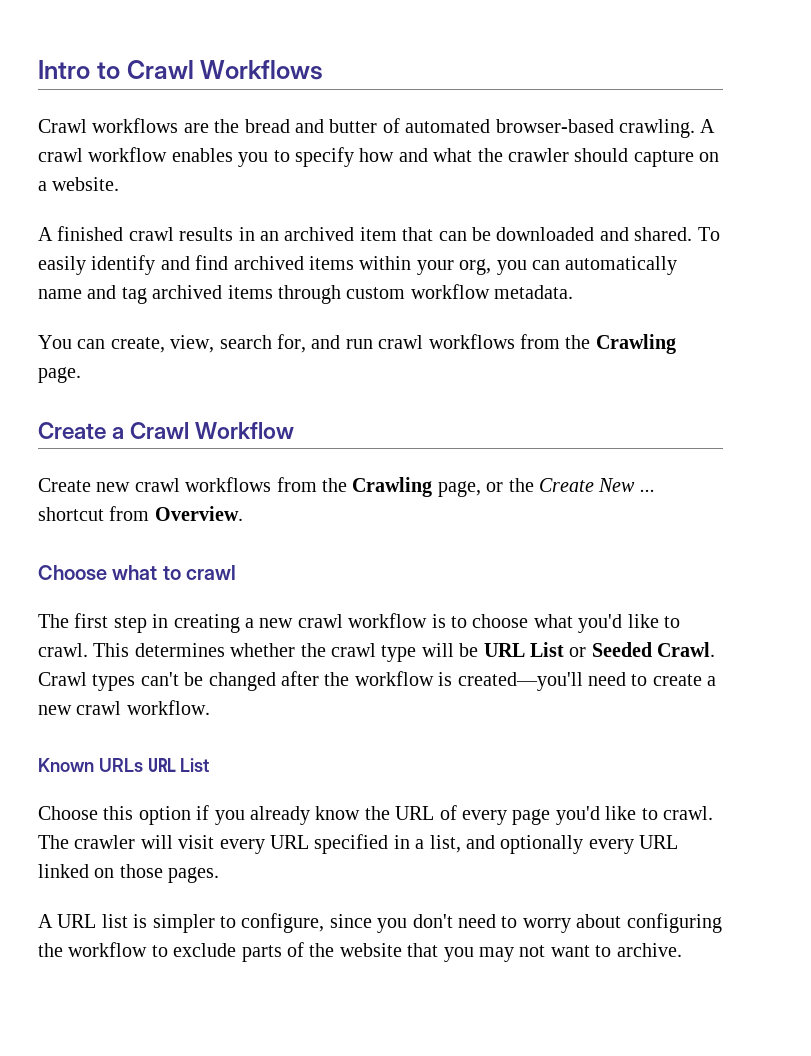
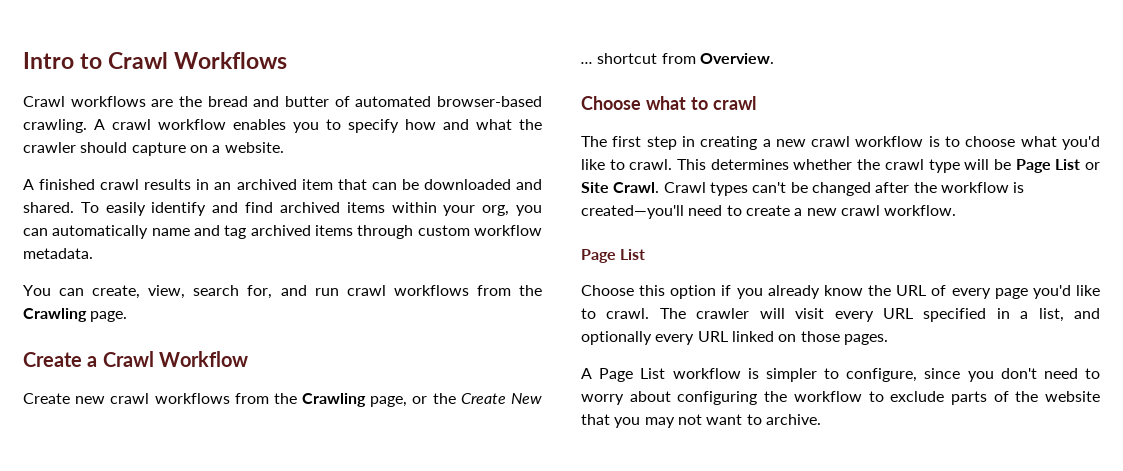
[483,643,525,657] URL -> [1015,159,1051,173] Page
[591,642,652,657] Seeded -> [581,182,609,193] Site
[38,758,176,772] Known URLs URL -> [581,249,616,263] Page
[57,914,128,928] URL list -> [599,368,741,382] Page List workflow

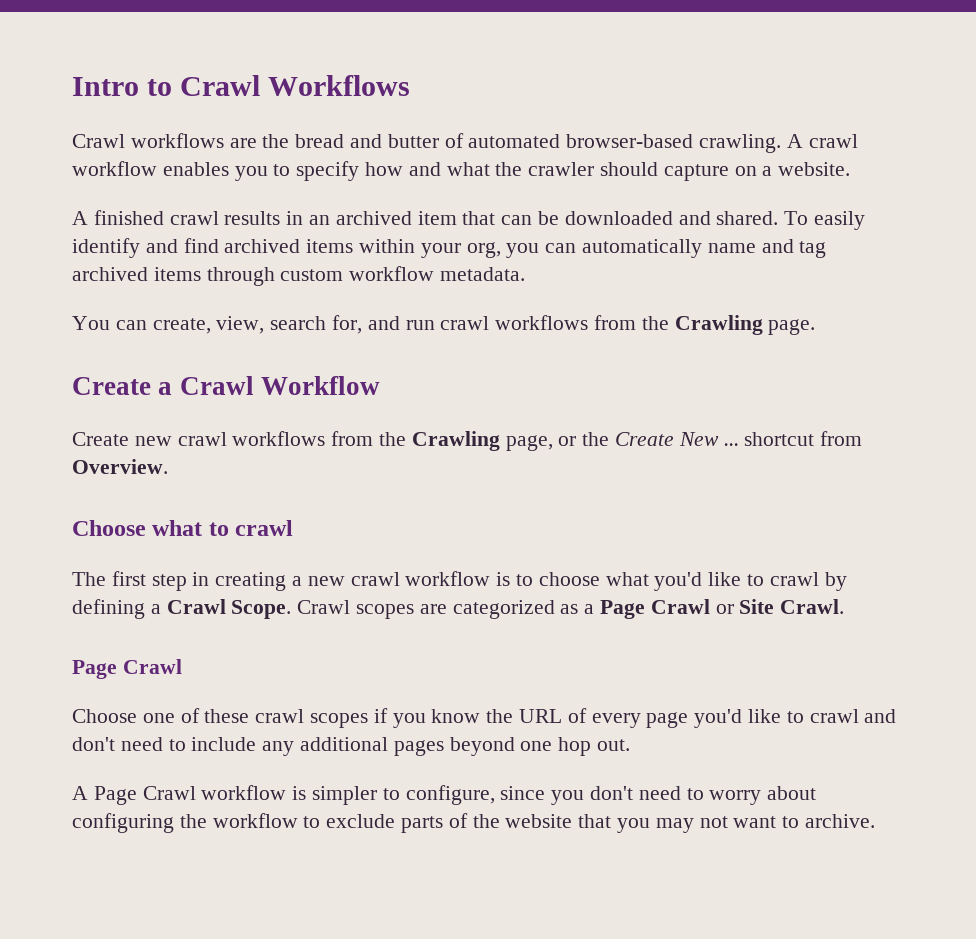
[629,159,1100,173] [581,182,1025,196] [581,205,957,219] [581,249,646,263] [581,285,717,299] crawl. This determines whether the crawl type will be Page List or Site Crawl. Crawl types can't be changed after the workflow is created—you'll need to create a new crawl workflow. // Page List // Choose this option -> [769,572,847,591] [72,599,845,619] [72,659,182,679] [72,708,369,728] crawl by defining a Crawl Scope. Crawl scopes are categorized as a Page Crawl or Site Crawl. // Page Crawl // Choose one of these crawl scopes
[767,285,820,299] already -> (426, 720) none
[606,308,1100,322] [581,331,888,345] crawl. The crawler will visit every URL specified in a list, and optionally every URL linked on those pages. -> [809,709,897,723] [72,737,631,756] crawl and don't need to include any additional pages beyond one hop out.
[640,368,666,379] List -> [142,786,196,800] Crawl

